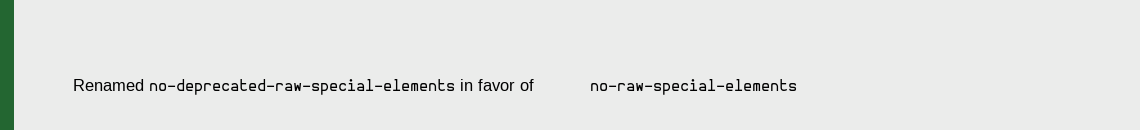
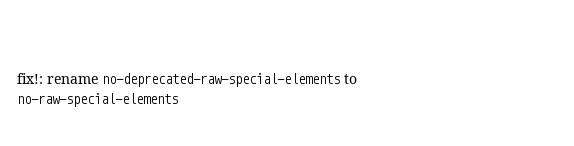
[73,79,534,95] Renamed no-deprecated-raw-special-elements in favor of -> [17,73,357,87] fix!: rename no-deprecated-raw-special-elements to

